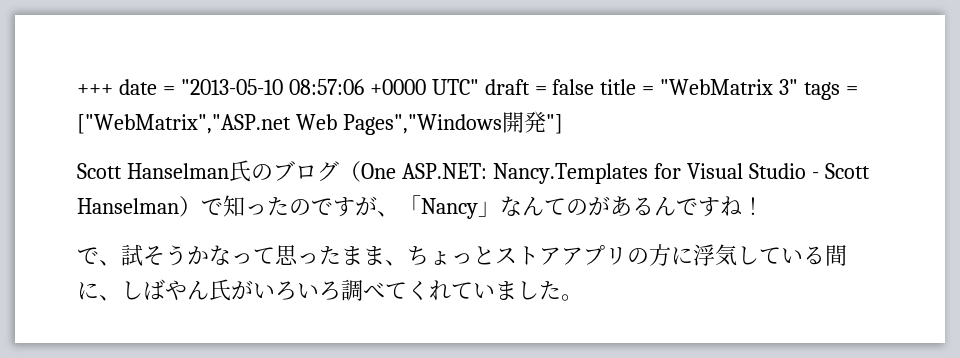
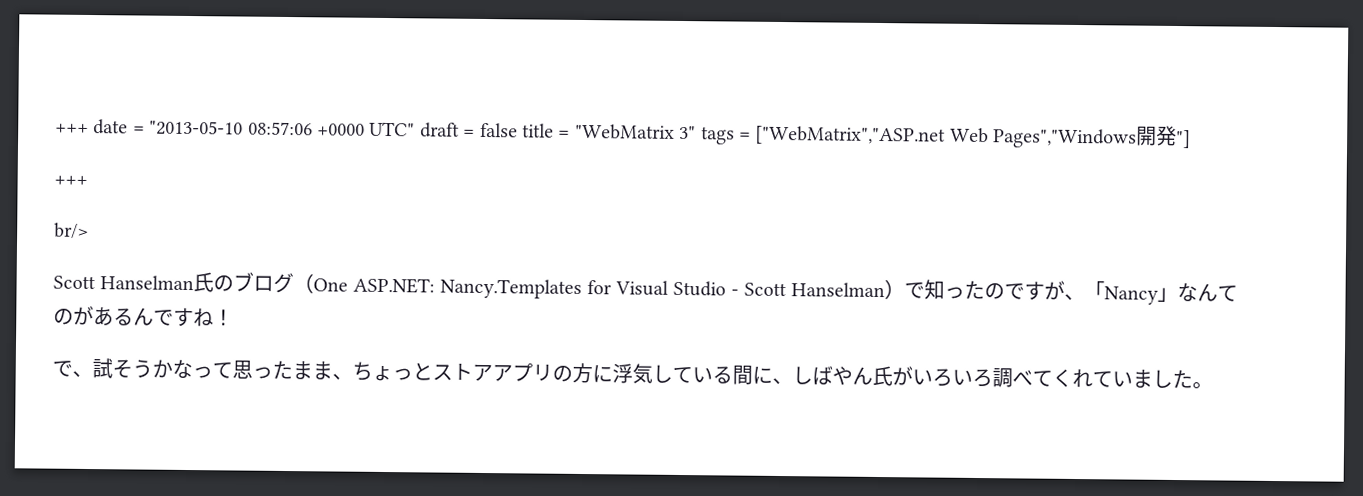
(563, 124) none -> [54,175,88,185] [54,222,89,239] // +++ // br/>

